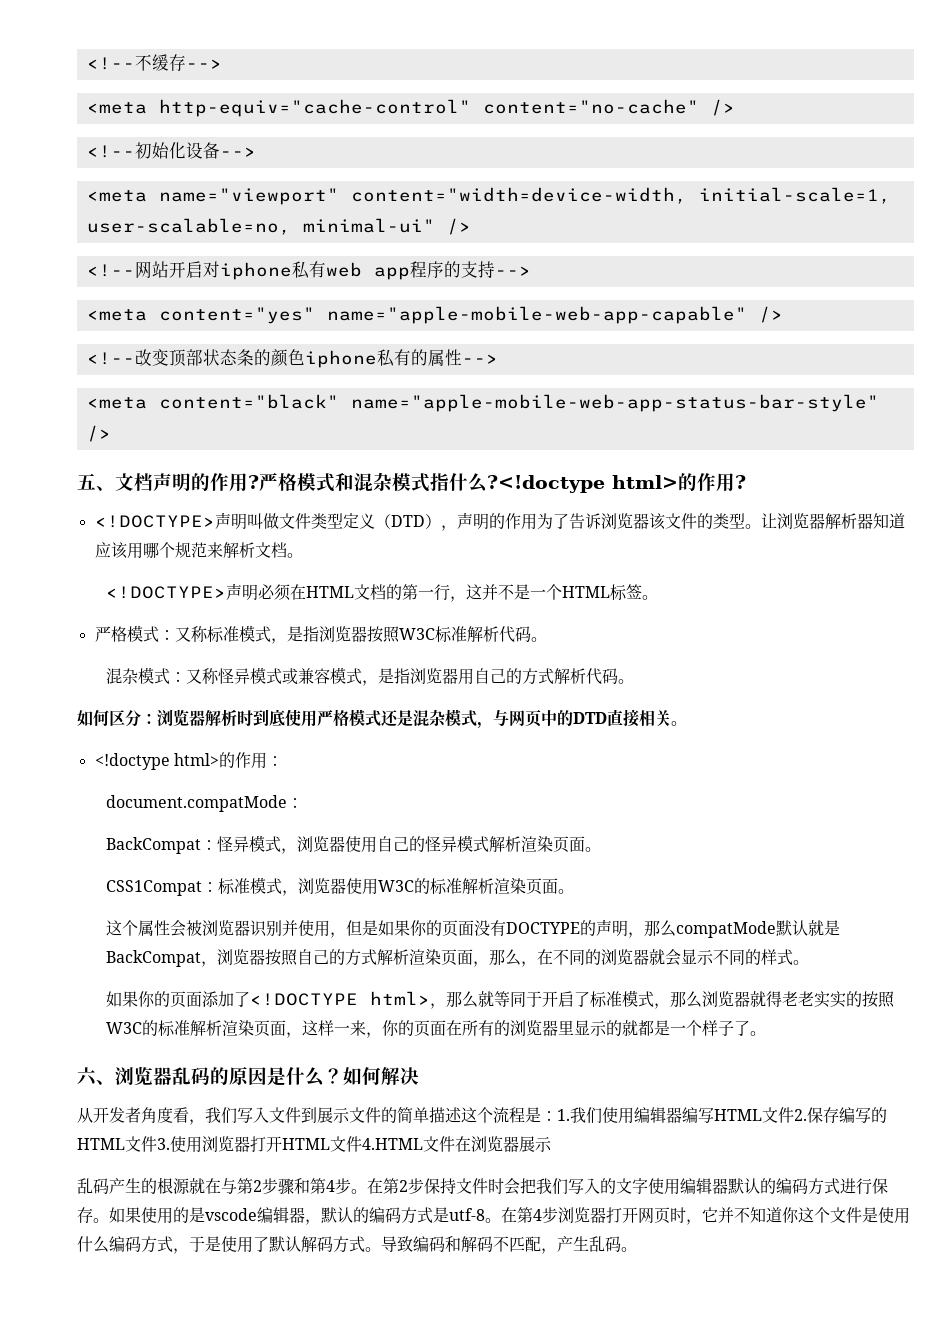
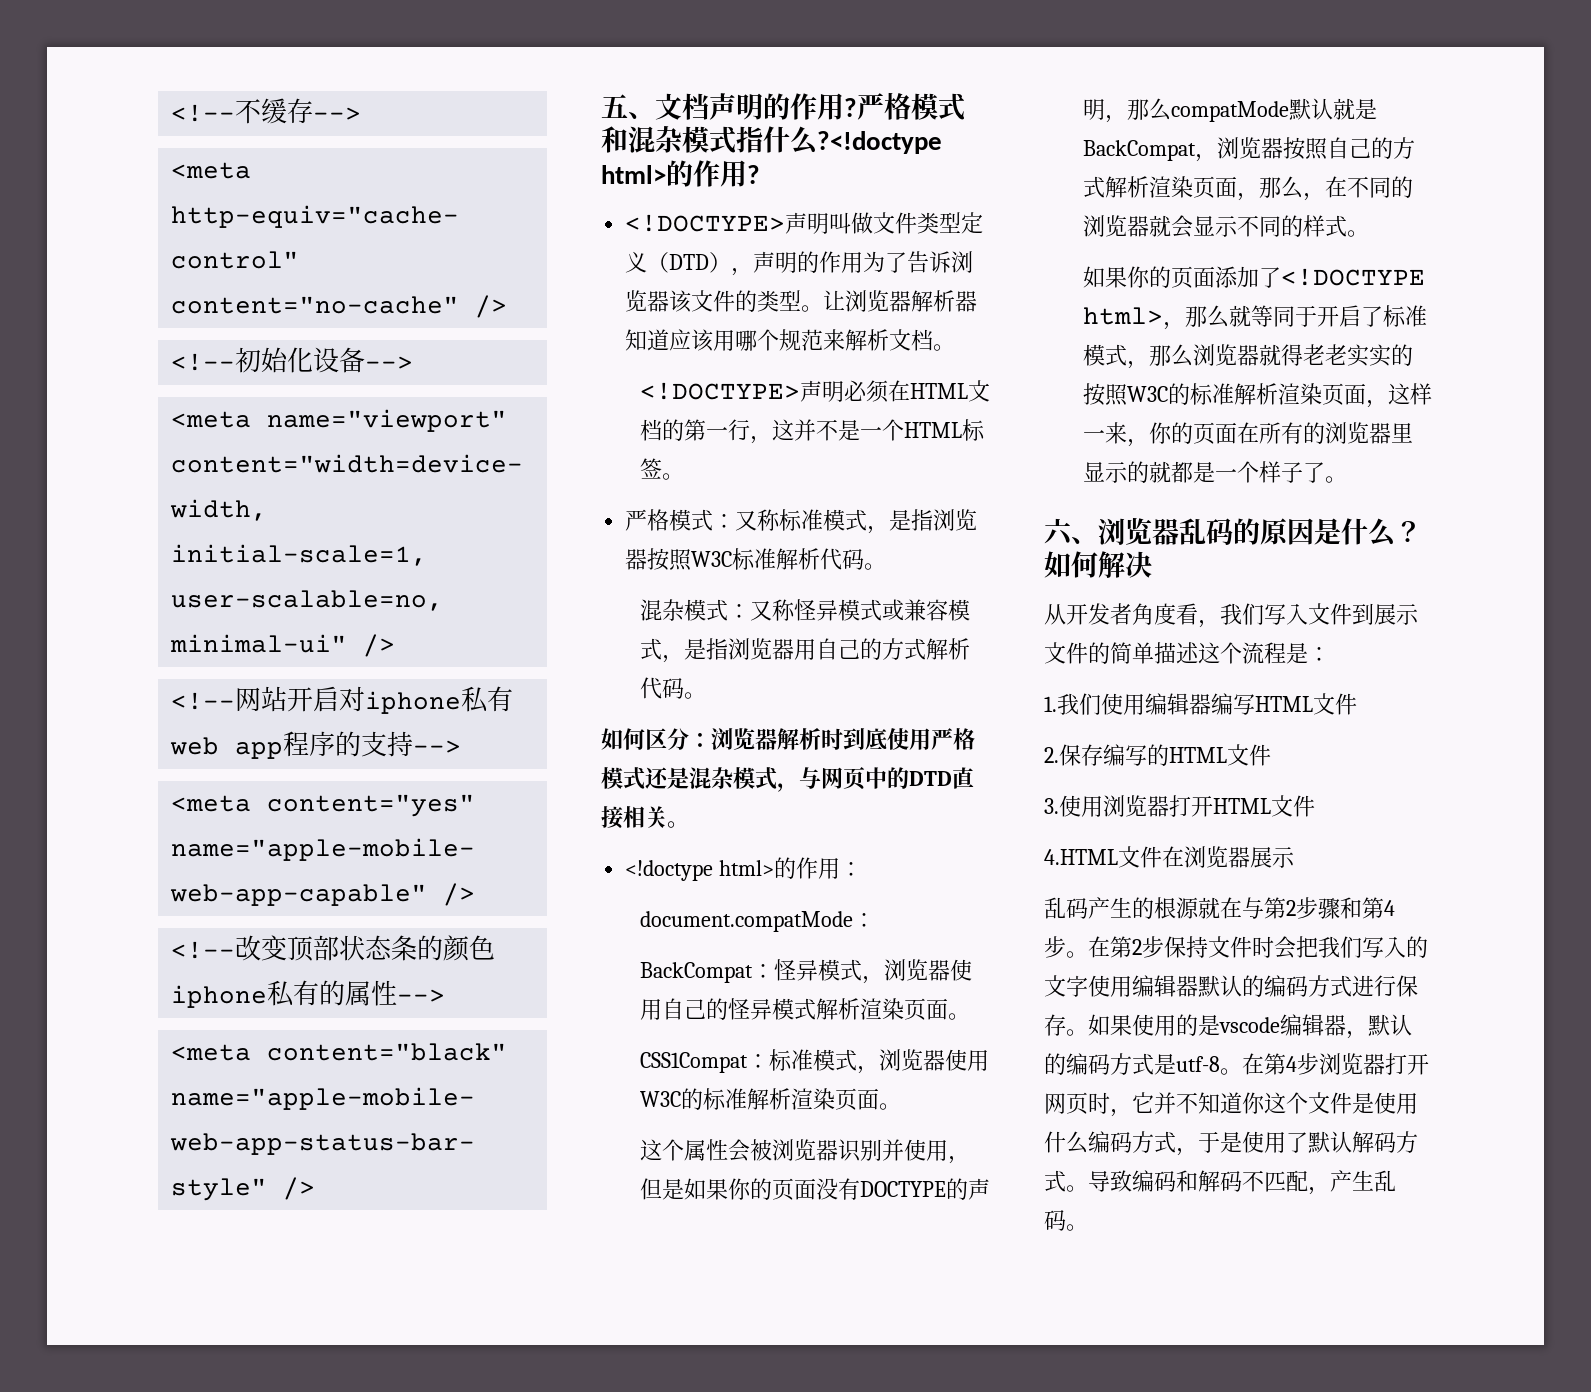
(557, 1116) none -> (1330, 654) //
(794, 1115) none -> (1357, 704) //
(157, 1144) none -> (1271, 755) //
(362, 1144) none -> (1315, 806) //

